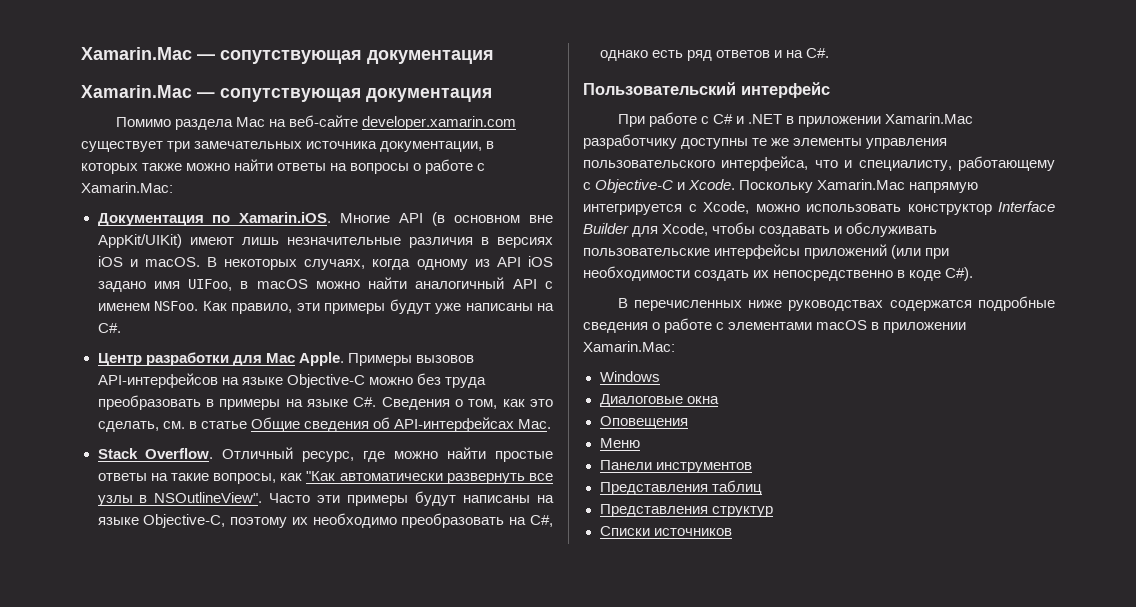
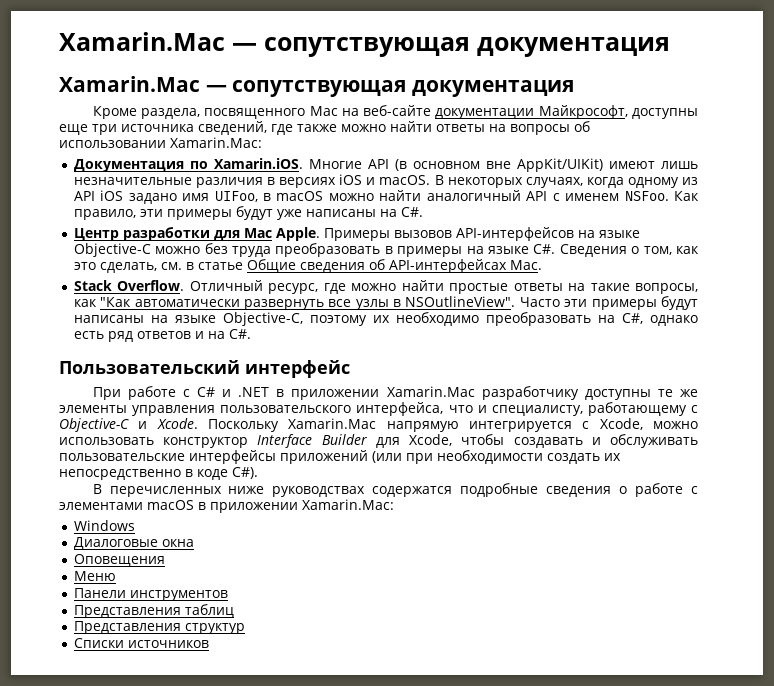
[115,115,516,130] [81,141,495,152] [81,163,138,174] Помимо раздела Mac на веб-сайте developer.xamarin.com существует три замечательных источника документации, в которых -> [92,105,698,119] [59,121,293,135] Кроме раздела, посвященного Mac на веб-сайте документации Майкрософт, доступны еще три источника сведений, где
[413,159,486,174] о работе с -> [574,121,590,132] [59,140,166,148] об использовании

